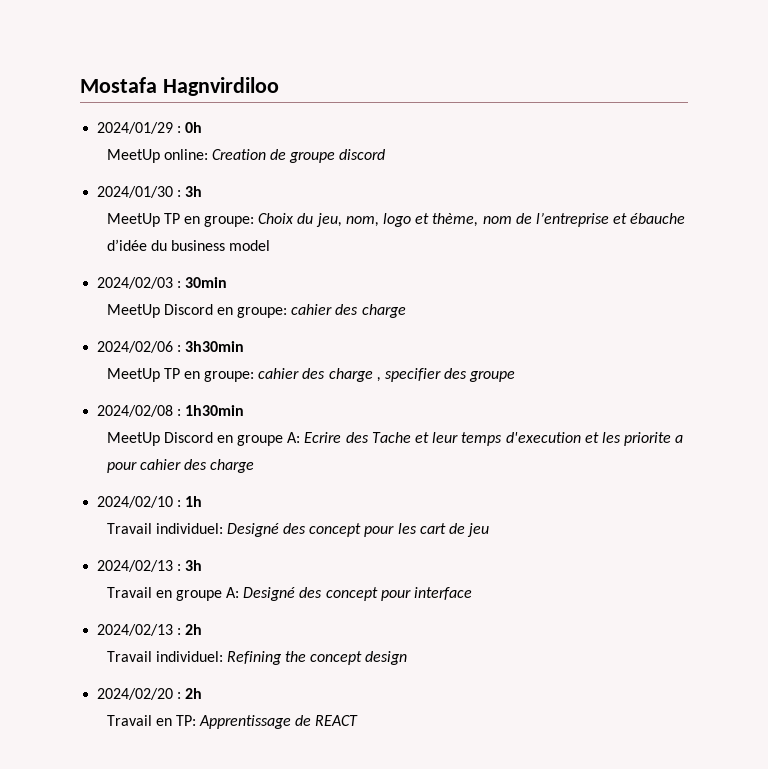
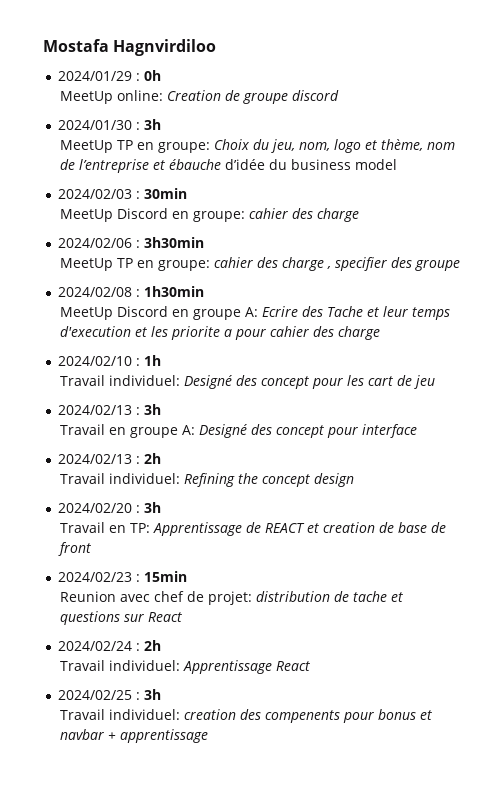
[185,688,203,699] 2h -> [143,502,161,513] 3h
(359, 720) none -> [306,522,446,533] [57,542,91,556] [57,571,187,582] [59,591,403,605] [59,611,182,625] [57,640,161,651] [59,660,310,674] [57,689,161,700] [59,709,432,723] [59,729,208,743] et creation de base de front // 2024/02/23 : 15min // Reunion avec chef de projet: distribution de tache et questions sur React // 2024/02/24 : 2h // Travail individuel: Apprentissage React // 2024/02/25 : 3h // Travail individuel: creation des compenents pour bonus et navbar + apprentissage

